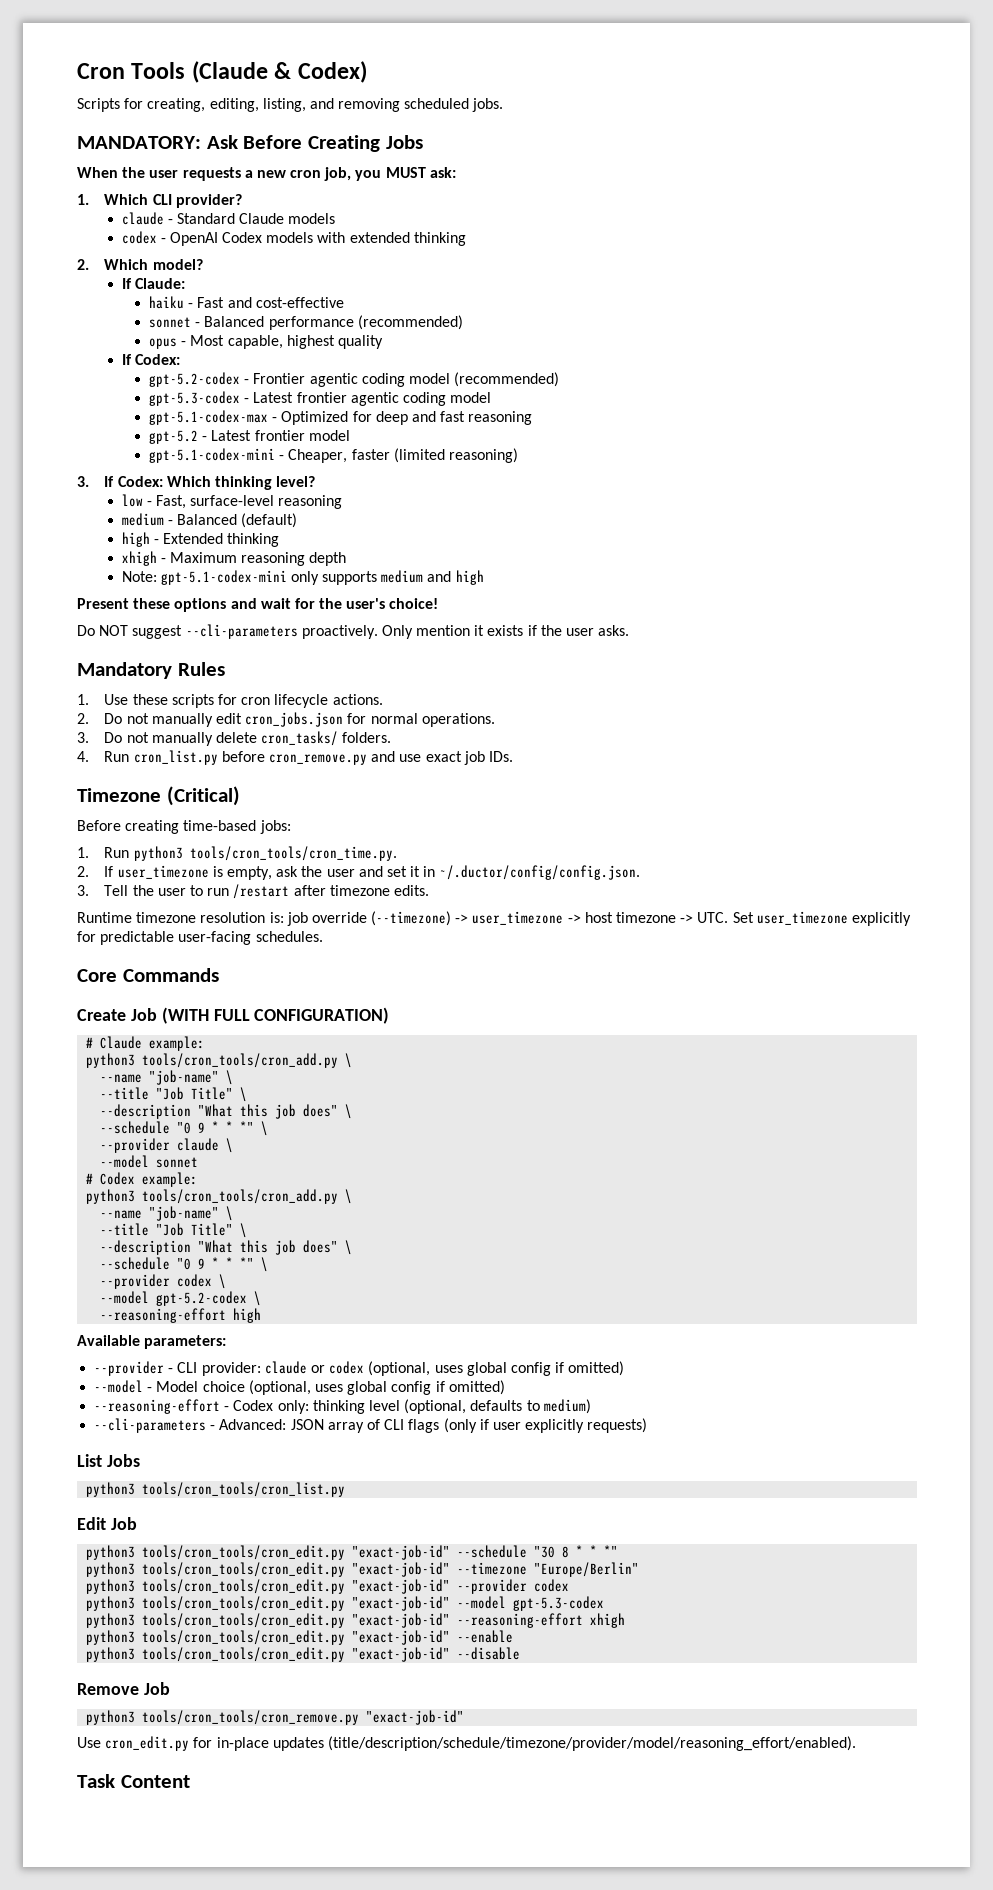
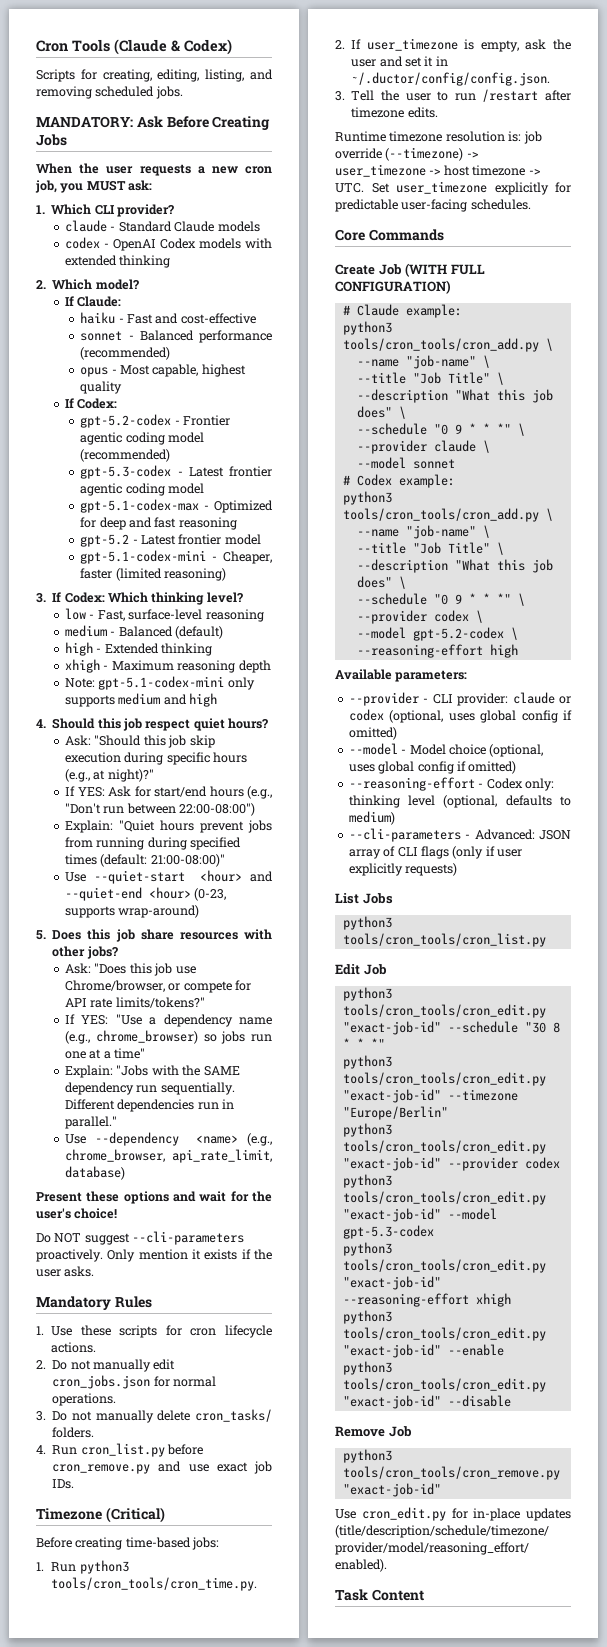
(484, 577) none -> [36,718,269,731] [65,735,215,748] [65,752,248,765] [65,769,154,782] [65,786,272,799] [65,803,256,816] [65,820,272,833] [65,837,242,850] [65,854,225,867] [65,870,273,884] [65,887,227,901] [65,905,200,918] [36,929,272,942] [52,946,118,959] [65,963,196,976] [65,980,252,993] [65,997,205,1008] [65,1014,272,1027] [65,1030,272,1044] [65,1048,146,1059] [65,1065,240,1078] [65,1082,235,1095] [65,1099,235,1112] [65,1116,118,1129] [65,1132,272,1146] [65,1149,272,1163] [65,1166,126,1180] // 4. Should this job respect quiet hours? // Ask: "Should this job skip execution during specific hours (e.g., at night)?" // If YES: Ask for start/end hours (e.g., "Don't run between 22:00-08:00") // Explain: "Quiet hours prevent jobs from running during specified times (default: 21:00-08:00)" // Use --quiet-start <hour> and --quiet-end <hour> (0-23, supports wrap-around) // 5. Does this job share resources with other jobs? // Ask: "Does this job use Chrome/browser, or compete for API rate limits/tokens?" // If YES: "Use a dependency name (e.g., chrome_browser) so jobs run one at a time" // Explain: "Jobs with the SAME dependency run sequentially. Different dependencies run in parallel." // Use --dependency <name> (e.g., chrome_browser, api_rate_limit, database)

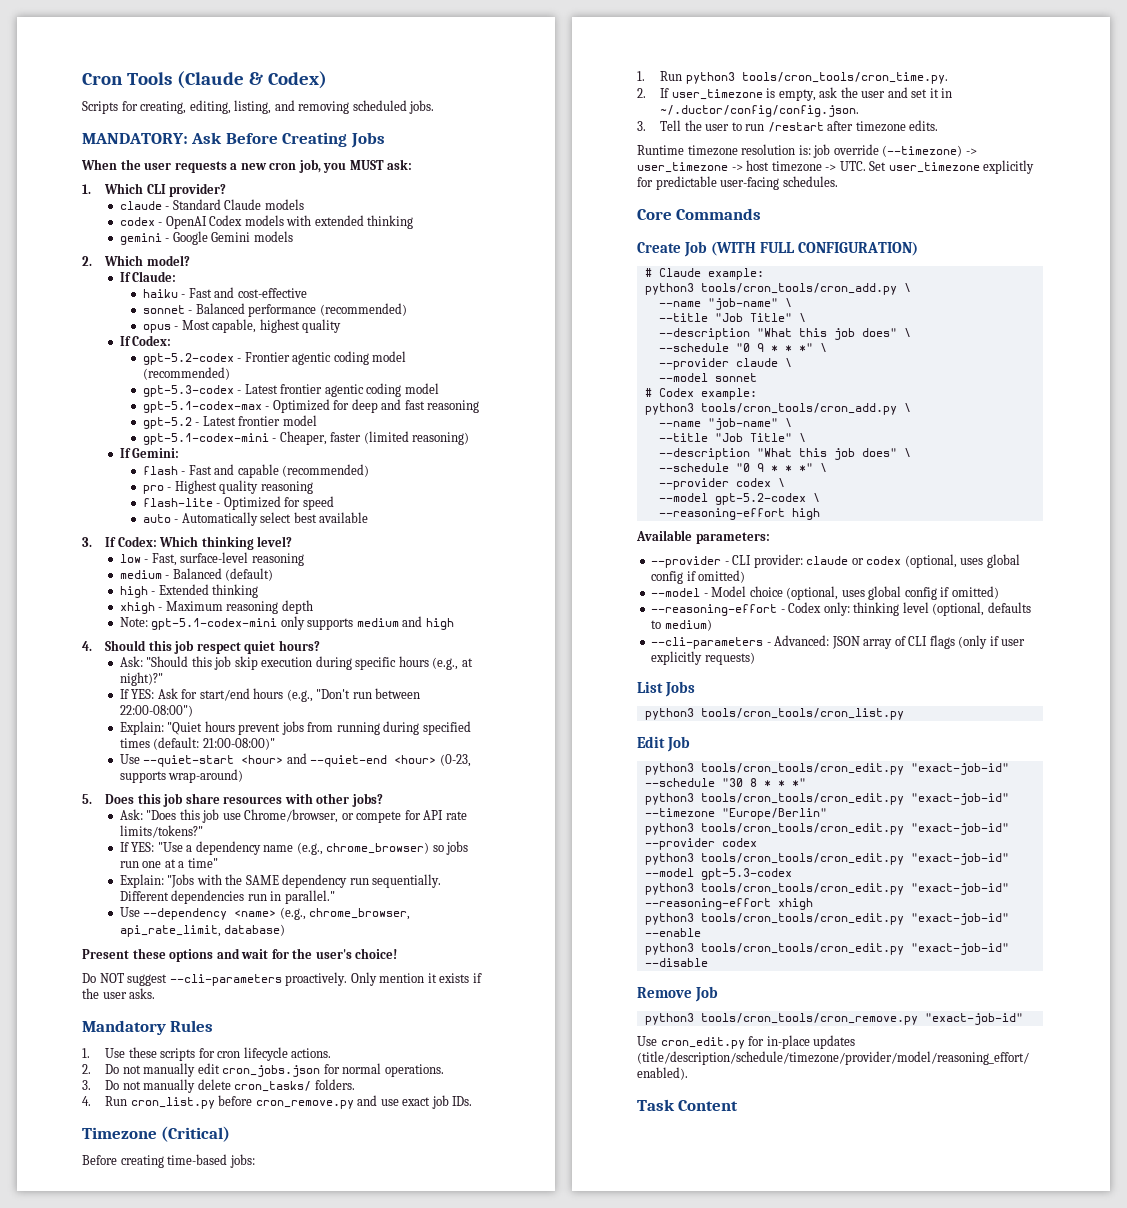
(171, 261) none -> [119,231,293,245] // gemini - Google Gemini models
(227, 574) none -> [119,448,180,458] [142,464,370,478] [142,480,313,494] [142,496,334,510] [142,512,369,526] // If Gemini: // flash - Fast and capable (recommended) // pro - Highest quality reasoning // flash-lite - Optimized for speed // auto - Automatically select best available

